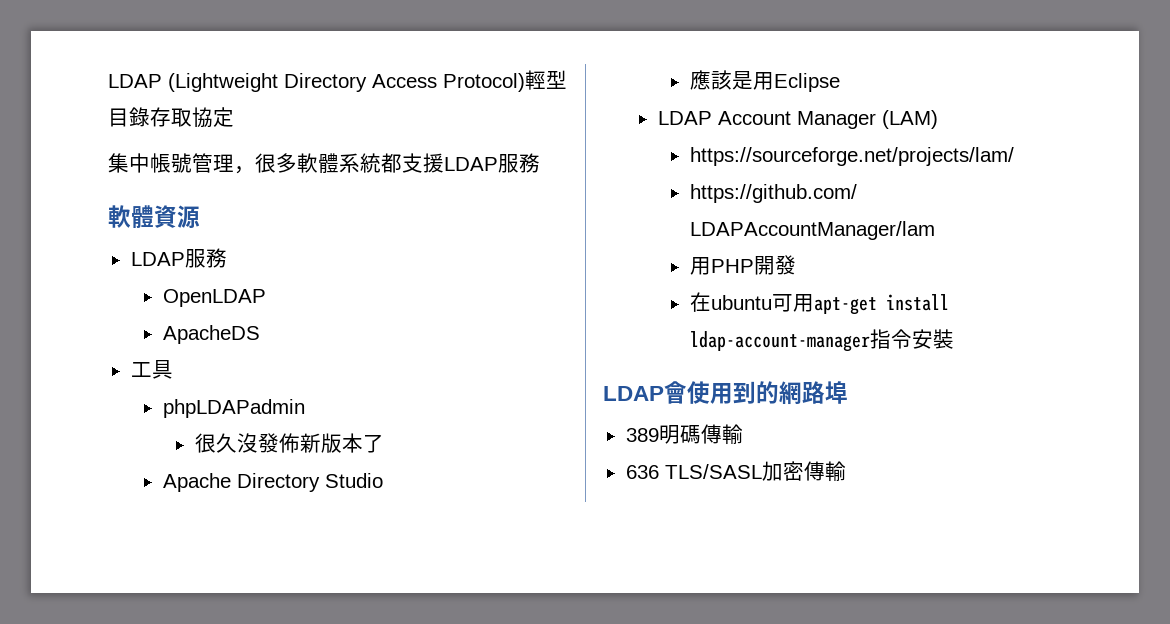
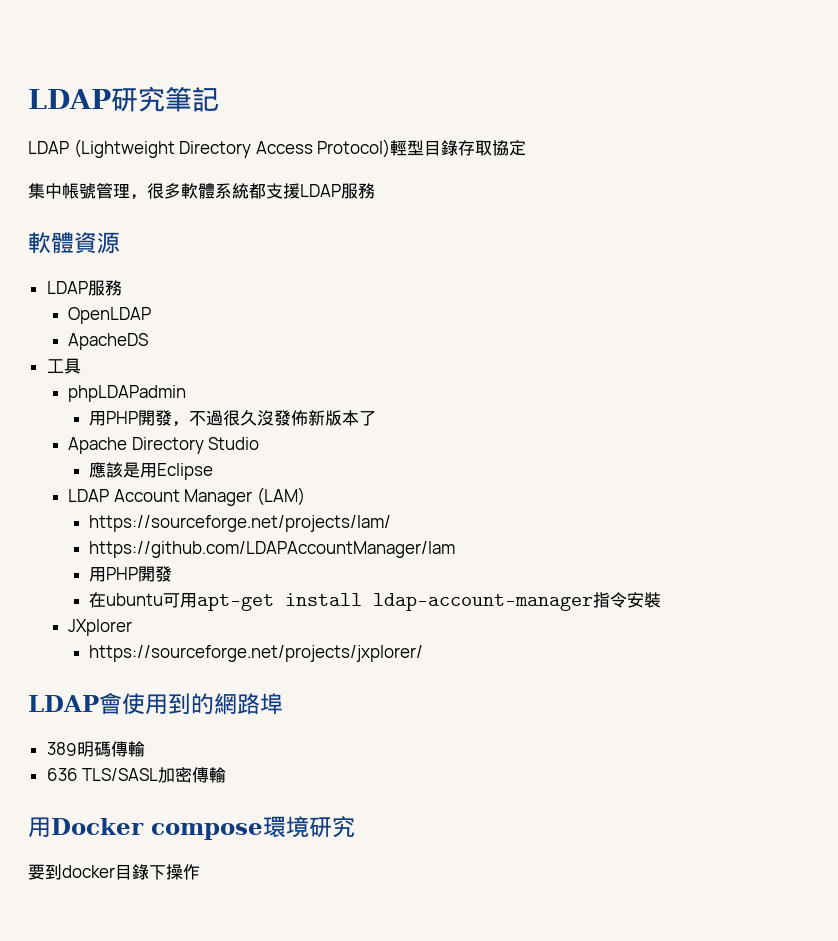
[108,74,162,88] LDAP -> [28,86,219,112] [28,141,69,154] LDAP研究筆記 // LDAP
(305, 408) none -> [89,410,224,427] 用PHP開發，不過
(954, 339) none -> [68,619,133,636] [89,645,424,662] // JXplorer // https://sourceforge.net/projects/jxplorer/
(846, 471) none -> [28,816,355,840] [28,864,200,880] // 用Docker compose環境研究 // 要到docker目錄下操作

